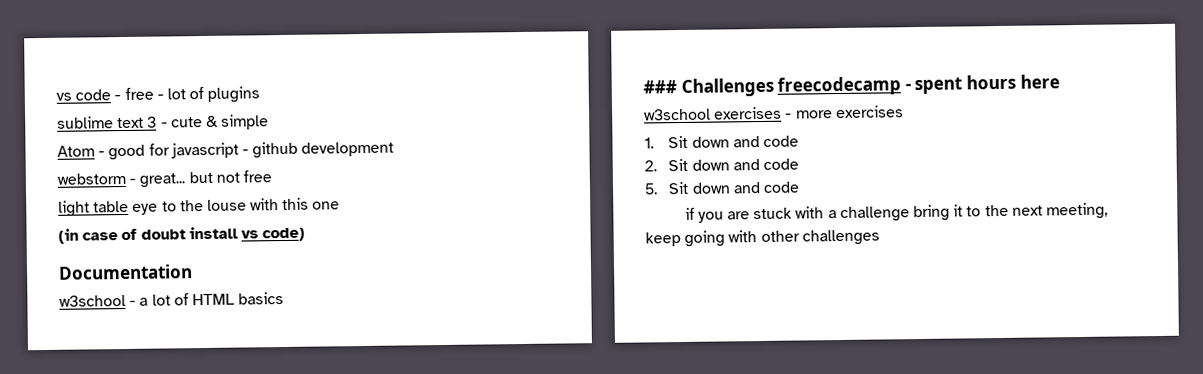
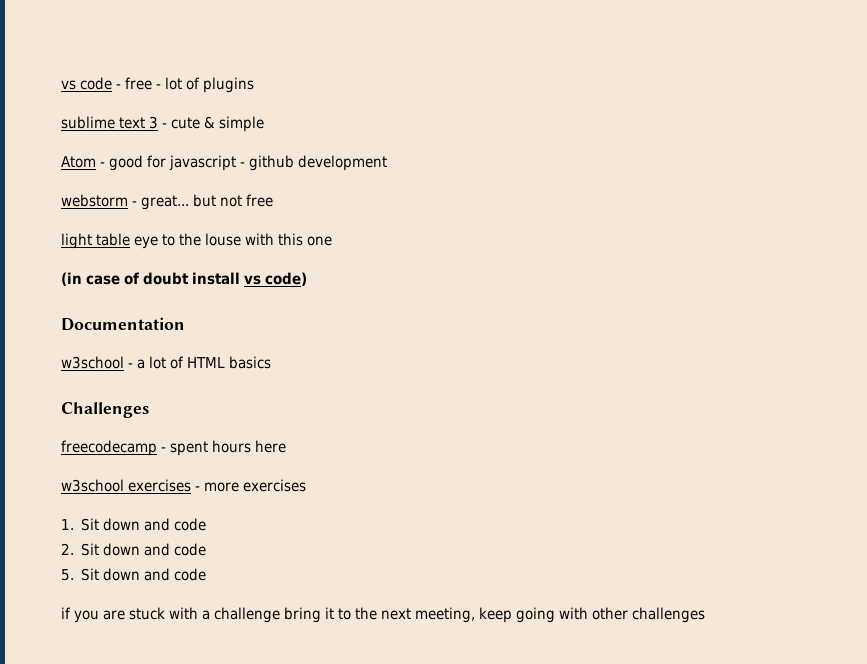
[643,80,677,94] ### -> (271, 362) none
(774, 87) none -> (149, 410) //

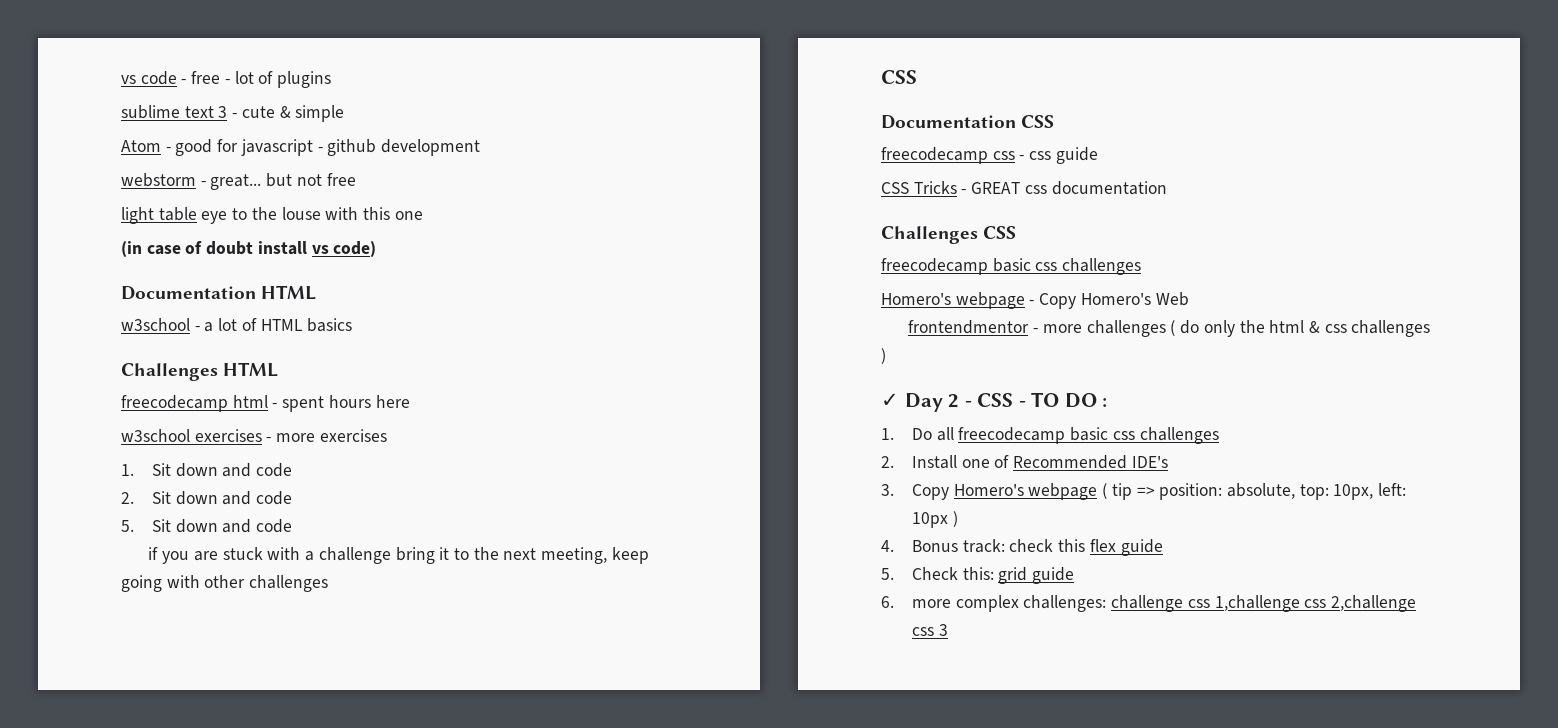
(185, 324) none -> [261,285,317,300] HTML
[61,440,157,456] // freecodecamp -> [223,362,279,377] [121,395,268,412] HTML // freecodecamp html
(705, 615) none -> [881,70,917,84] [881,115,1055,129] [881,147,1098,164] [881,181,1167,195] [881,226,1017,244] [881,258,1142,275] [881,292,1189,309] [908,320,1431,337] [881,348,886,364] [881,392,1108,412] [881,427,1219,444] [881,455,1168,469] [881,483,1407,500] [911,511,958,528] [881,539,1163,556] [881,567,1075,584] [881,595,1416,612] [911,624,948,636] // CSS // Documentation CSS // freecodecamp css - css guide // CSS Tricks - GREAT css documentation // Challenges CSS // freecodecamp basic css challenges // Homero's webpage - Copy Homero's Web // frontendmentor - more challenges ( do only the html & css challenges ) // ✓ Day 2 - CSS - TO DO : // 1. Do all freecodecamp basic css challenges // 2. Install one of Recommended IDE's // 3. Copy Homero's webpage ( tip => position: absolute, top: 10px, left: 10px ) // 4. Bonus track: check this flex guide // 5. Check this: grid guide // 6. more complex challenges: challenge css 1,challenge css 2,challenge css 3

